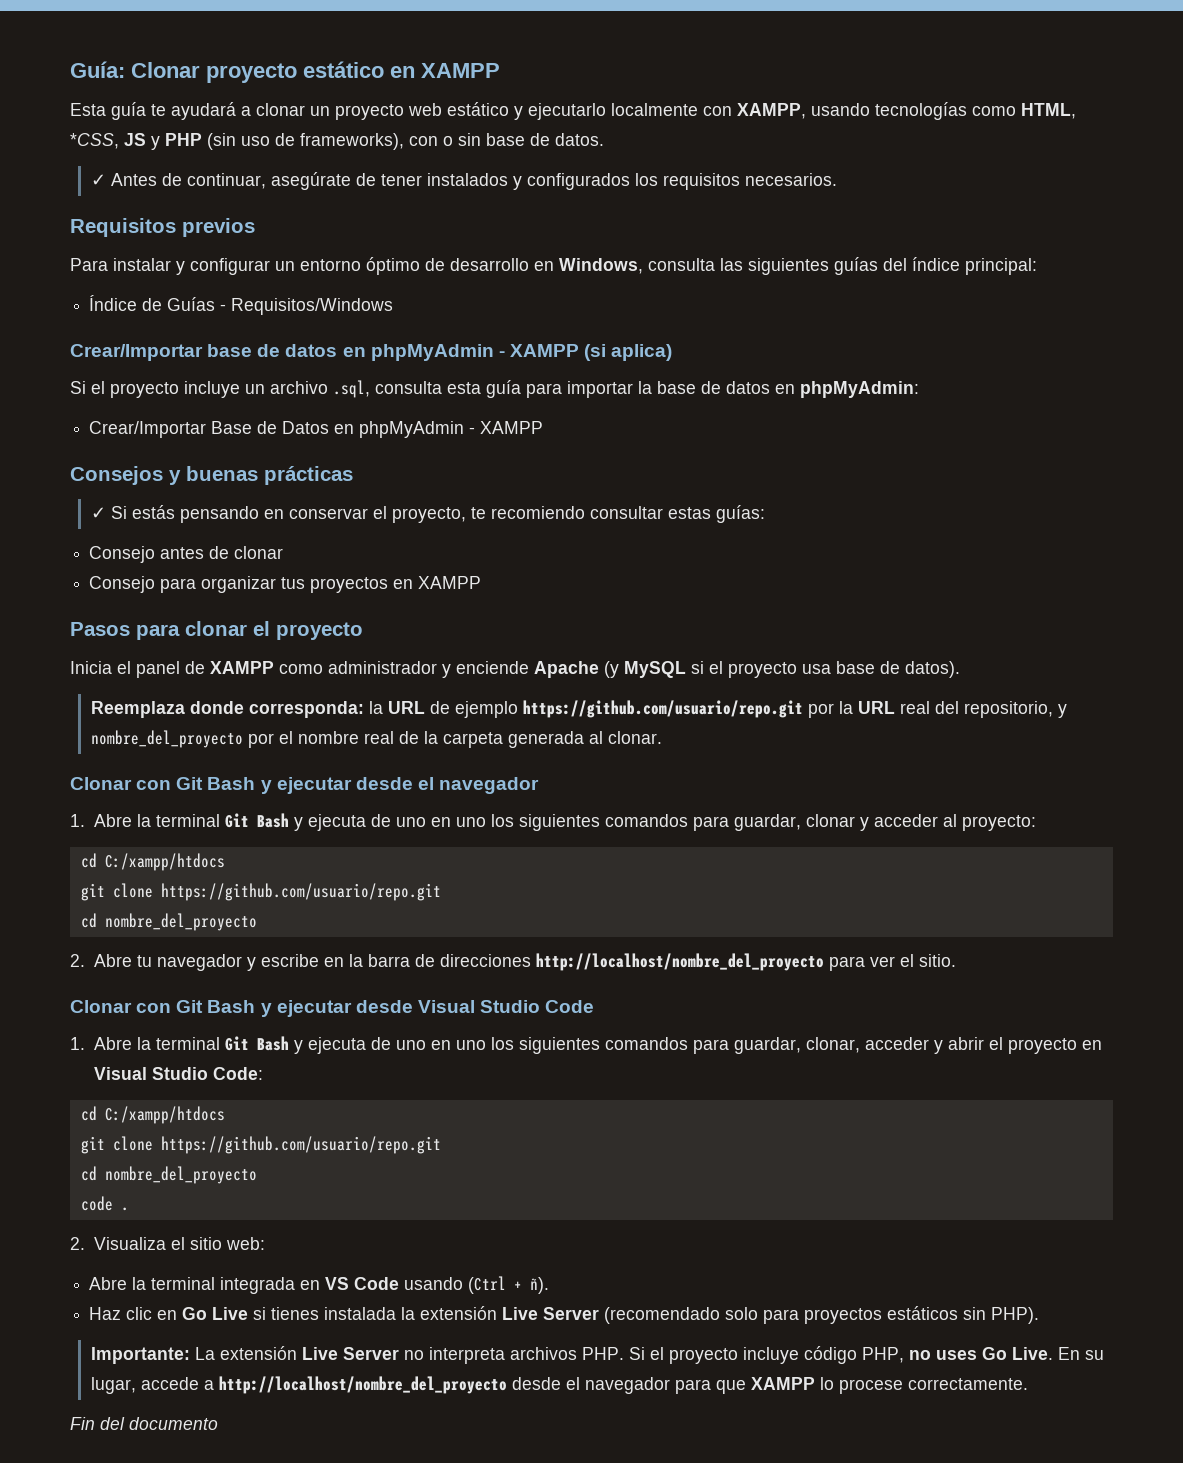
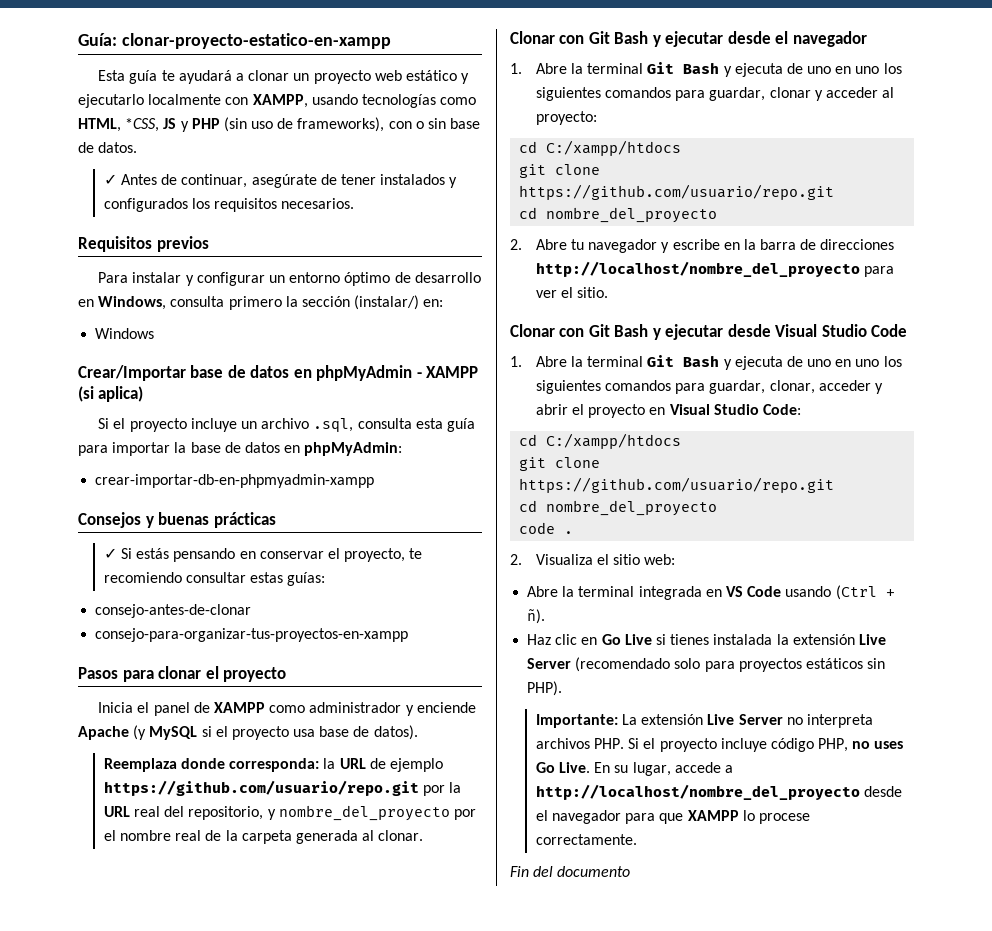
[131,61,500,83] Clonar proyecto estático en XAMPP -> [121,33,391,49] clonar-proyecto-estatico-en-xampp
[720,257,1037,275] [89,295,394,315] las siguientes guías del índice principal: // Índice de Guías - Requisitos/Windows -> [228,295,444,310] [95,328,155,339] primero la sección (instalar/) en: // Windows
[89,421,544,438] Crear/Importar Base de Datos en phpMyAdmin - XAMPP -> [95,474,375,488] crear-importar-db-en-phpmyadmin-xampp
[89,546,284,563] [89,576,482,593] Consejo antes de clonar // Consejo para organizar tus proyectos en XAMPP -> [95,604,252,618] [95,628,409,642] consejo-antes-de-clonar // consejo-para-organizar-tus-proyectos-en-xampp

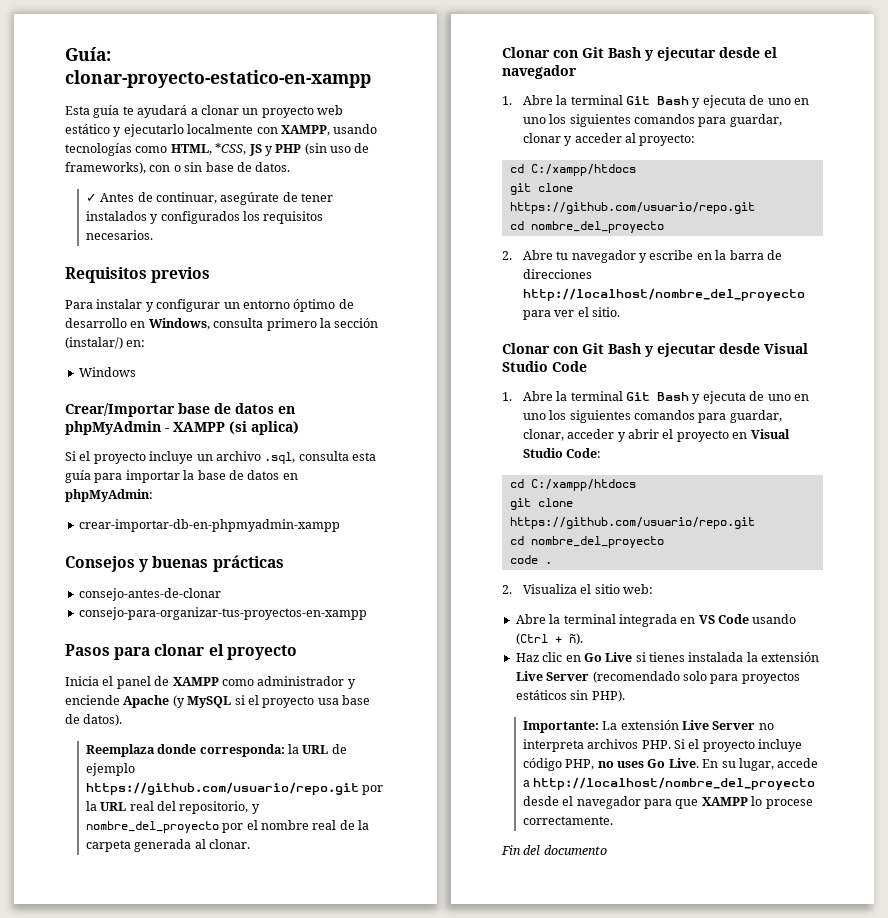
[103,548,423,562] [103,572,326,586] // ✓ Si estás pensando en conservar el proyecto, te recomiendo consultar estas guías: -> (284, 563) none

